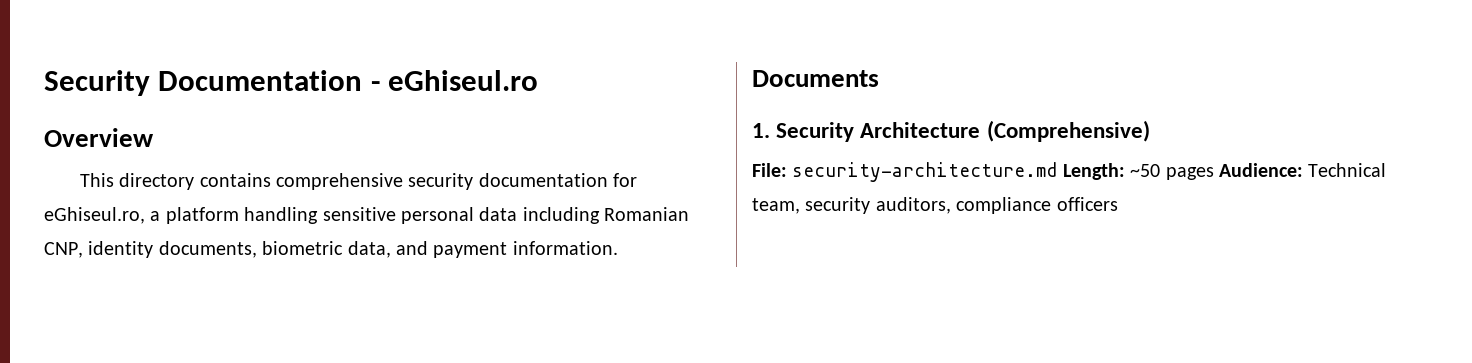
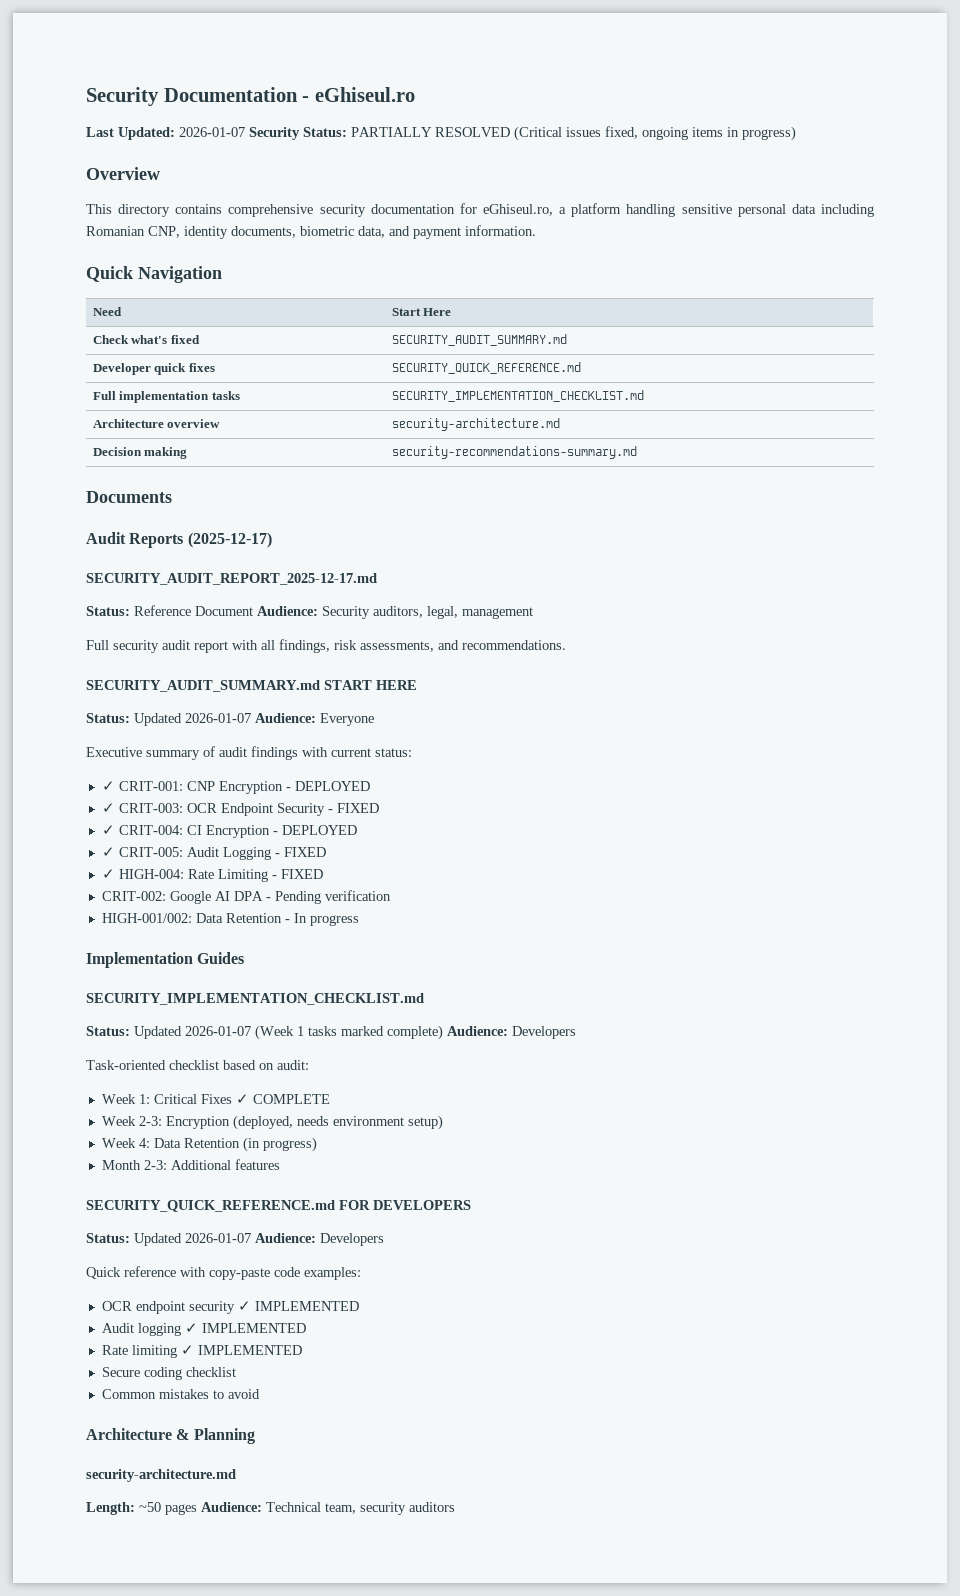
(539, 80) none -> [86,126,796,141] // Last Updated: 2026-01-07 Security Status: PARTIALLY RESOLVED (Critical issues fixed, ongoing items in progress)
[752,70,879,87] [752,120,1150,142] [752,162,1058,182] Documents // 1. Security Architecture (Comprehensive) // File: security-architecture.md -> [86,266,222,283] [92,307,122,316] [391,308,452,316] [92,335,200,344] [391,334,567,346] [92,363,215,375] [391,362,581,374] [92,391,240,403] [391,390,644,402] [92,419,221,428] [391,418,560,431] [92,447,188,459] [391,446,637,459] [86,491,172,503] [86,532,272,548] [86,573,377,585] [86,605,533,619] [86,639,566,653] [86,680,417,692] [86,713,374,726] [86,746,412,760] [101,781,370,794] [101,803,379,816] [101,825,357,838] [101,847,326,860] [101,869,323,882] [101,890,391,904] [101,913,359,926] [86,952,245,968] [86,993,424,1005] [86,1025,576,1040] [86,1060,309,1070] [101,1094,330,1104] [101,1115,443,1130] [101,1137,317,1152] [101,1159,280,1170] [86,1200,471,1212] [86,1233,384,1246] [86,1266,361,1280] [101,1301,359,1314] [101,1323,306,1336] [101,1345,302,1358] [101,1367,236,1380] [101,1389,260,1399] [86,1428,255,1444] [86,1469,236,1482] Quick Navigation // Need | Start Here // Check what's fixed | SECURITY_AUDIT_SUMMARY.md // Developer quick fixes | SECURITY_QUICK_REFERENCE.md // Full implementation tasks | SECURITY_IMPLEMENTATION_CHECKLIST.md // Architecture overview | security-architecture.md // Decision making | security-recommendations-summary.md // Documents // Audit Reports (2025-12-17) // SECURITY_AUDIT_REPORT_2025-12-17.md // Status: Reference Document Audience: Security auditors, legal, management // Full security audit report with all findings, risk assessments, and recommendations. // SECURITY_AUDIT_SUMMARY.md START HERE // Status: Updated 2026-01-07 Audience: Everyone // Executive summary of audit findings with current status: // ✓ CRIT-001: CNP Encryption - DEPLOYED // ✓ CRIT-003: OCR Endpoint Security - FIXED // ✓ CRIT-004: CI Encryption - DEPLOYED // ✓ CRIT-005: Audit Logging - FIXED // ✓ HIGH-004: Rate Limiting - FIXED // CRIT-002: Google AI DPA - Pending verification // HIGH-001/002: Data Retention - In progress // Implementation Guides // SECURITY_IMPLEMENTATION_CHECKLIST.md // Status: Updated 2026-01-07 (Week 1 tasks marked complete) Audience: Developers // Task-oriented checklist based on audit: // Week 1: Critical Fixes ✓ COMPLETE // Week 2-3: Encryption (deployed, needs environment setup) // Week 4: Data Retention (in progress) // Month 2-3: Additional features // SECURITY_QUICK_REFERENCE.md FOR DEVELOPERS // Status: Updated 2026-01-07 Audience: Developers // Quick reference with copy-paste code examples: // OCR endpoint security ✓ IMPLEMENTED // Audit logging ✓ IMPLEMENTED // Rate limiting ✓ IMPLEMENTED // Secure coding checklist // Common mistakes to avoid // Architecture & Planning // security-architecture.md //
[875,197,1118,214] auditors, compliance officers -> [409,1502,455,1512] auditors

